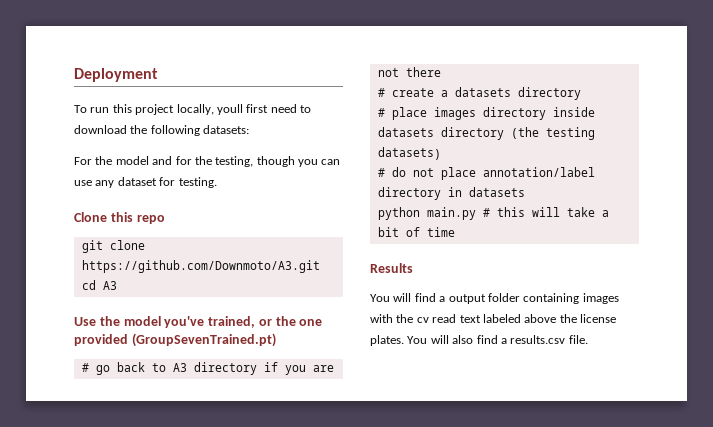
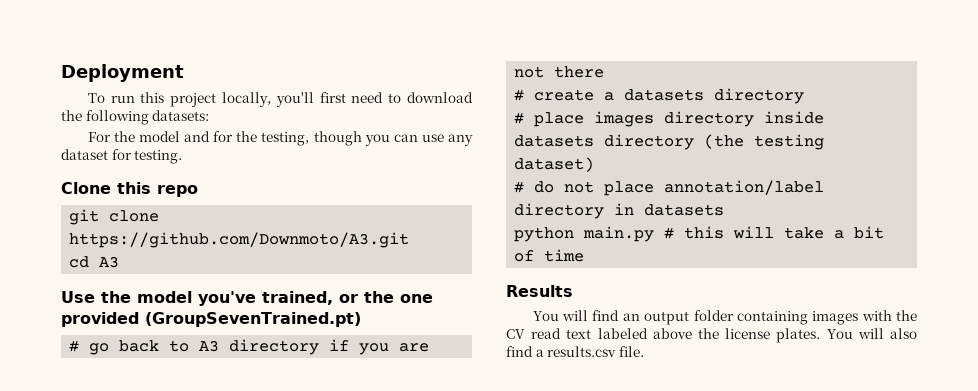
[216,104,243,115] youll -> [275,92,314,107] you'll
[377,147,441,160] datasets) -> [514,157,595,172] dataset)
[439,296,446,302] a -> [622,313,640,321] an
[416,317,429,323] cv -> [506,329,525,339] CV

